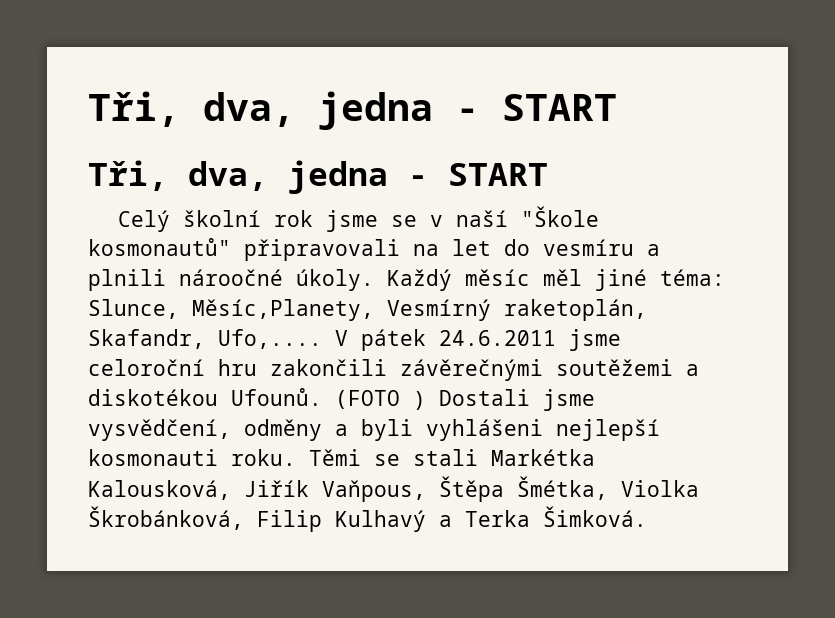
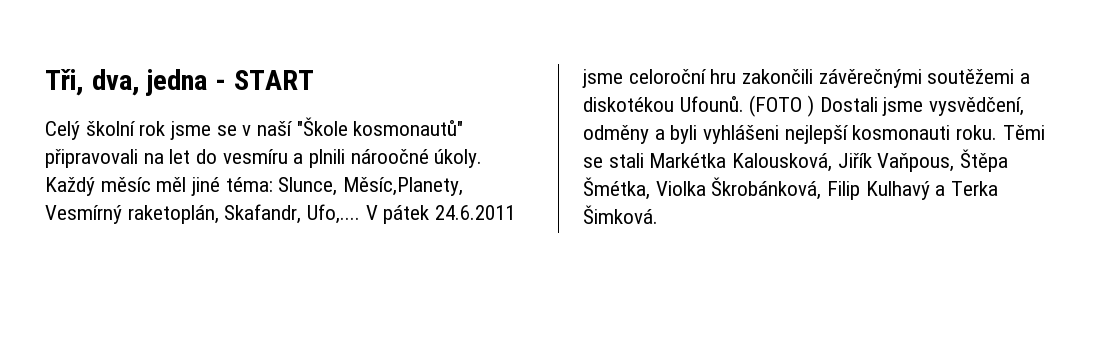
[88,91,617,130] [88,160,548,194] Tři, dva, jedna - START // Tři, dva, jedna - START -> [45,69,314,96] Tři, dva, jedna - START

